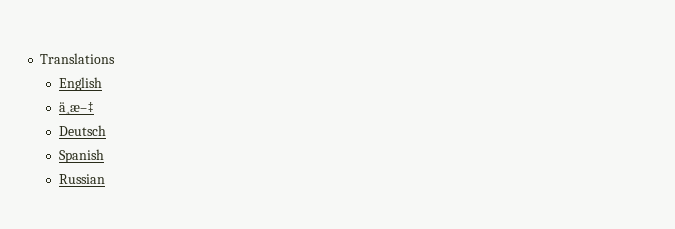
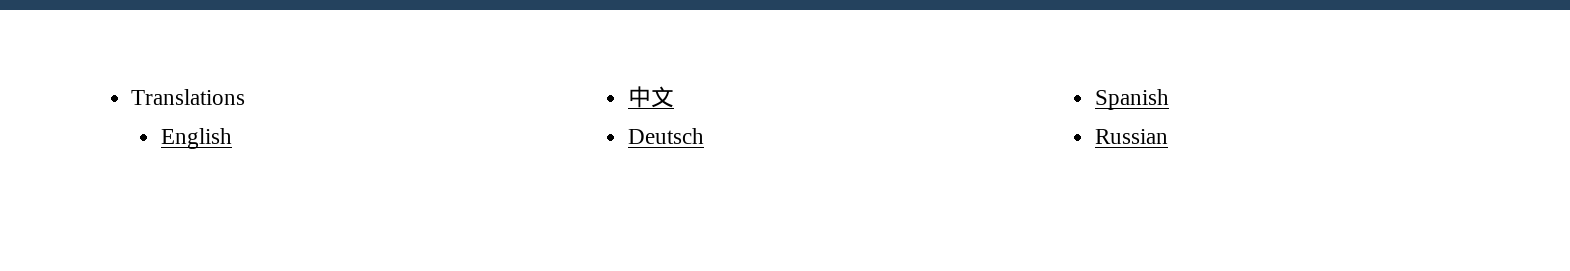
[58,102,94,115] ä¸æ–‡ -> [627,86,674,108] 中文

